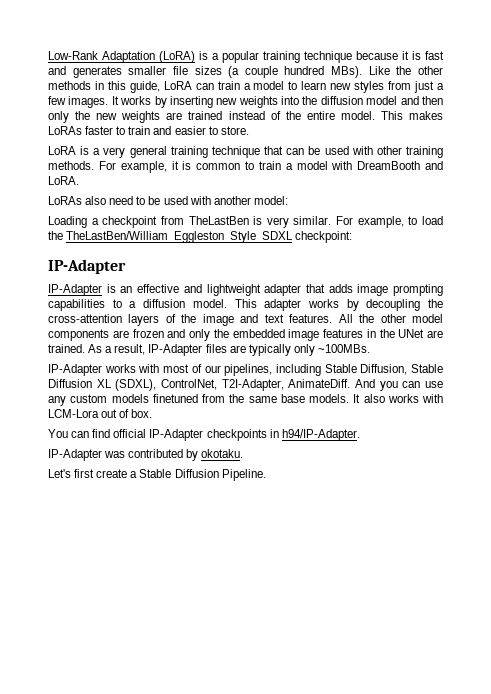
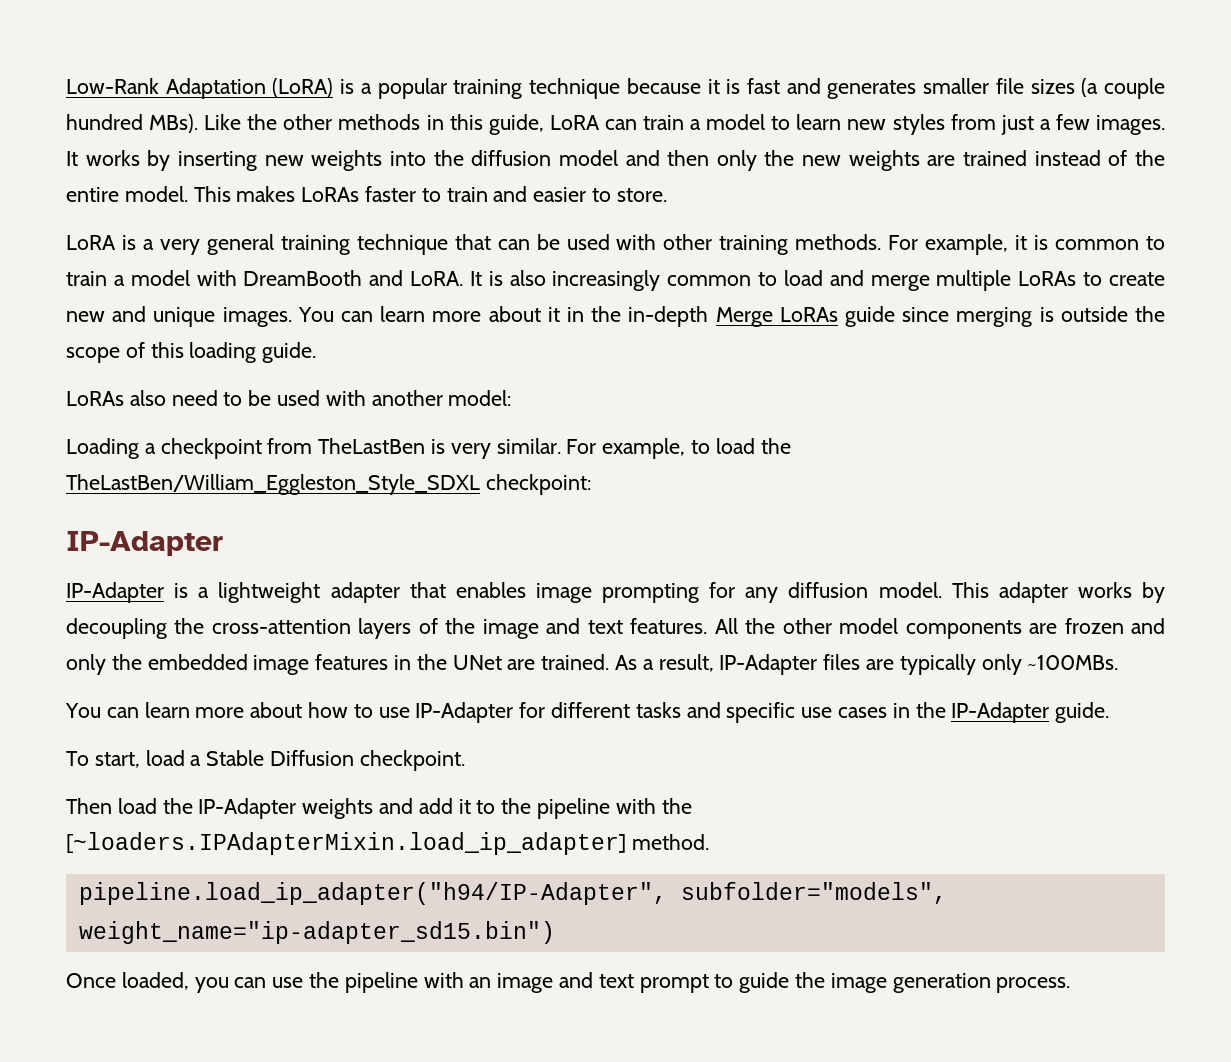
(79, 180) none -> [469,270,1166,291] [66,306,1166,327] [66,342,317,363] It is also increasingly common to load and merge multiple LoRAs to create new and unique images. You can learn more about it in the in-depth Merge LoRAs guide since merging is outside the scope of this loading guide.
[120,284,202,293] an effective and -> [198,587,210,598] a
[328,284,353,293] adds -> [455,582,526,598] enables
[48,299,137,311] capabilities to a -> [709,582,779,603] for any
[48,364,443,376] [48,379,444,391] [48,394,443,406] [48,409,153,418] [48,429,360,441] [48,449,244,461] [48,469,266,481] IP-Adapter works with most of our pipelines, including Stable Diffusion, Stable Diffusion XL (SDXL), ControlNet, T2I-Adapter, AnimateDiff. And you can use any custom models finetuned from the same base models. It also works with LCM-Lora out of box. // You can find official IP-Adapter checkpoints in h94/IP-Adapter. // IP-Adapter was contributed by okotaku. // Let's first create a Stable Diffusion Pipeline. -> [65,702,1110,723] [66,750,465,771] [66,798,692,819] [66,832,709,855] [78,882,947,905] [78,921,555,944] [66,972,1071,993] You can learn more about how to use IP-Adapter for different tasks and specific use cases in the IP-Adapter guide. // To start, load a Stable Diffusion checkpoint. // Then load the IP-Adapter weights and add it to the pipeline with the [~loaders.IPAdapterMixin.load_ip_adapter] method. // pipeline.load_ip_adapter("h94/IP-Adapter", subfolder="models", weight_name="ip-adapter_sd15.bin") // Once loaded, you can use the pipeline with an image and text prompt to guide the image generation process.

